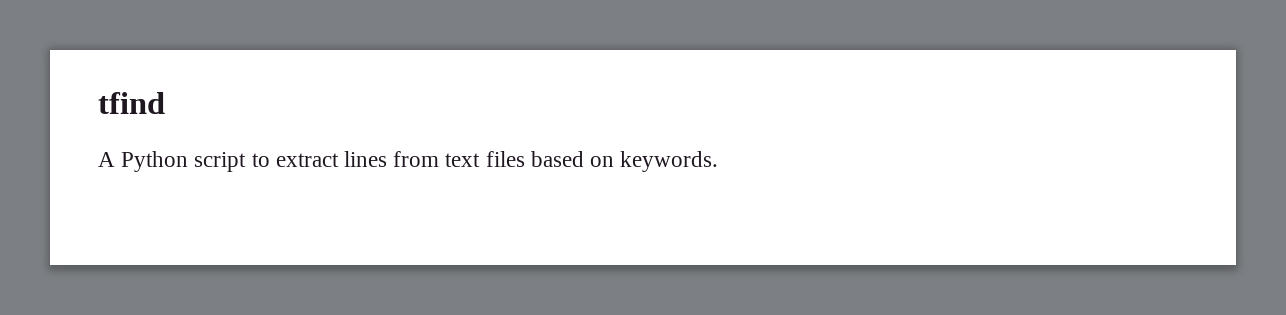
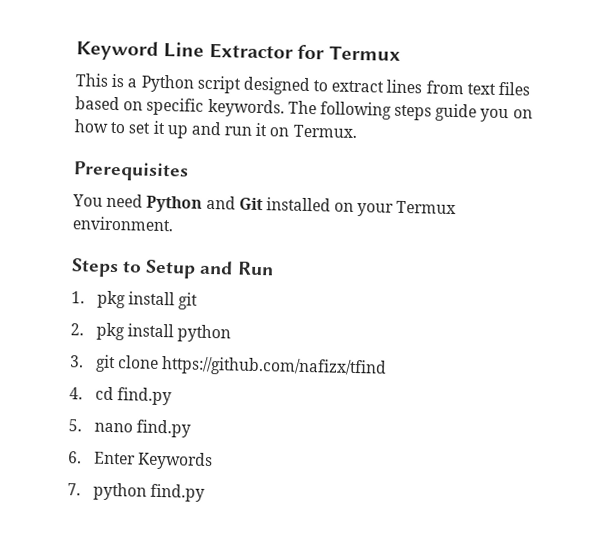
[98,92,165,114] [98,152,115,167] tfind // A -> [76,40,401,61] [75,73,138,88] Keyword Line Extractor for Termux // This is a
(247, 162) none -> [242,76,310,96] designed
[620,151,719,172] keywords. -> [146,97,533,123] [74,119,358,139] [73,161,189,182] [72,193,457,217] [72,216,174,232] [71,258,274,279] [71,290,198,310] [70,322,231,343] [69,354,387,378] [69,386,172,406] [68,419,191,438] [68,451,213,471] [67,482,205,502] specific keywords. The following steps guide you on how to set it up and run it on Termux. // Prerequisites // You need Python and Git installed on your Termux environment. // Steps to Setup and Run // 1. pkg install git // 2. pkg install python // 3. git clone https://github.com/nafizx/tfind // 4. cd find.py // 5. nano find.py // 6. Enter Keywords // 7. python find.py

